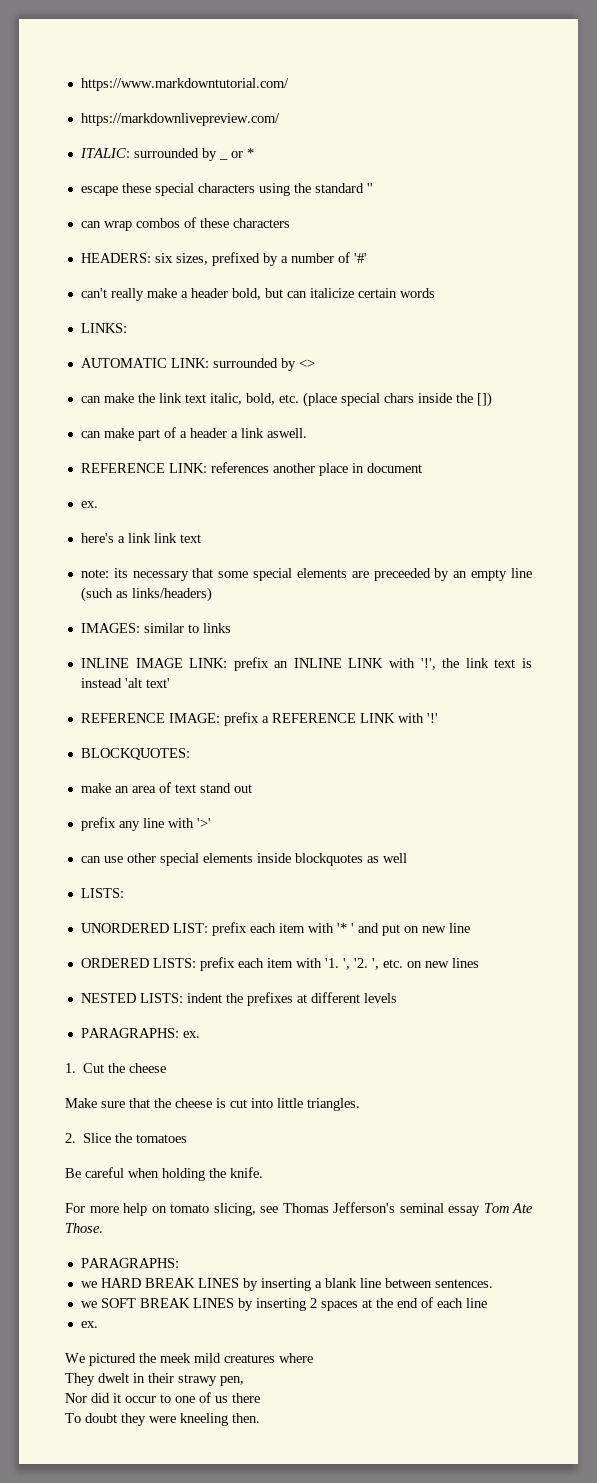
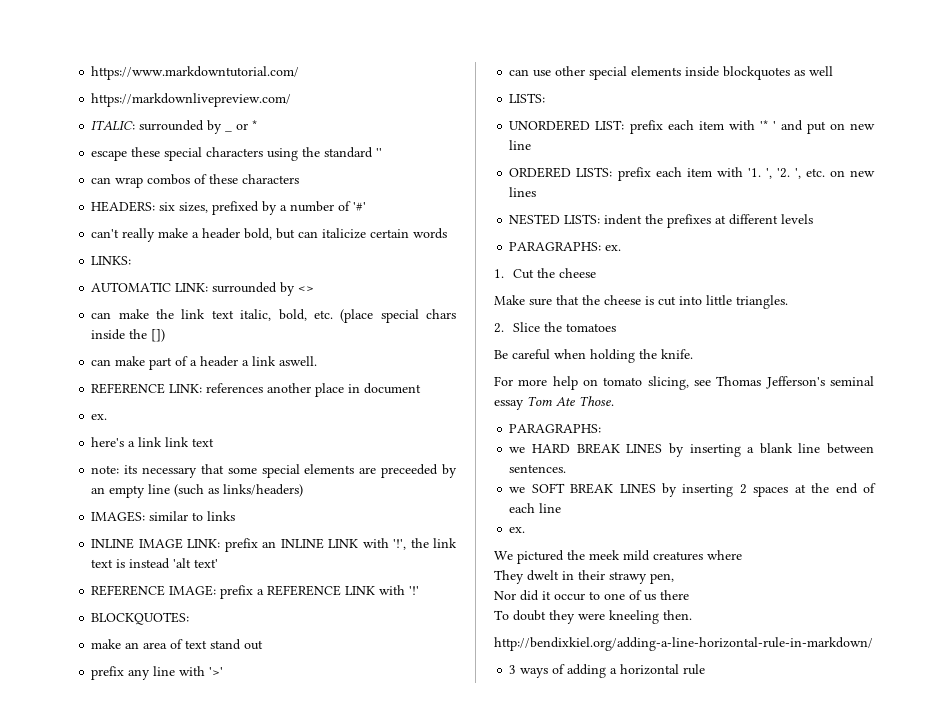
(260, 1418) none -> [494,637,873,651] [509,664,706,678] // http://bendixkiel.org/adding-a-line-horizontal-rule-in-markdown/ // 3 ways of adding a horizontal rule

